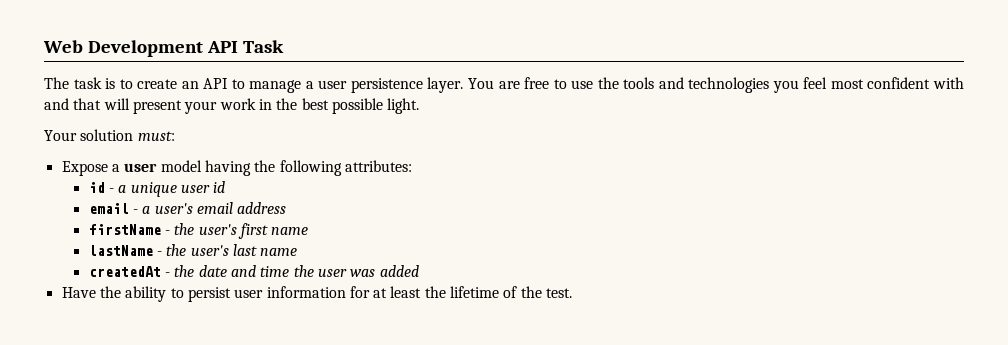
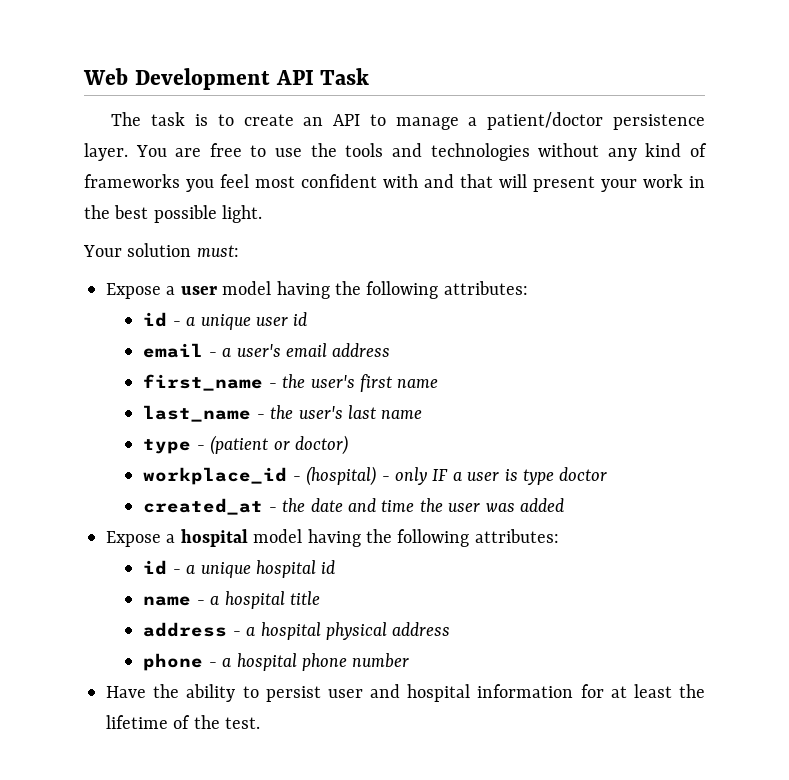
[318,80,348,89] user -> [487,112,604,130] patient/doctor
(770, 85) none -> [538,143,708,161] [84,174,180,188] without any kind of frameworks
[88,224,161,235] firstName -> [143,374,264,391] first_name
[88,245,153,256] lastName -> [143,405,252,422] last_name
[88,266,161,277] createdAt -> [143,435,349,455] [143,466,608,486] [143,498,264,515] type - (patient or doctor) // workplace_id - (hospital) - only IF a user is type doctor // created_at
(419, 271) none -> [106,529,559,547] [143,560,336,578] [143,591,321,609] [143,622,451,640] [143,653,410,671] // Expose a hospital model having the following attributes: // id - a unique hospital id // name - a hospital title // address - a hospital physical address // phone - a hospital phone number
(264, 293) none -> [370,684,471,702] and hospital

